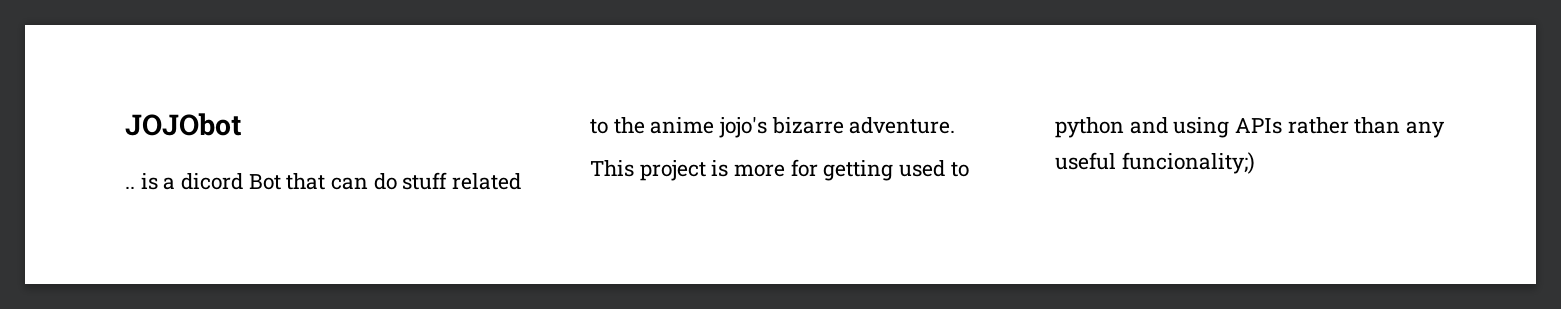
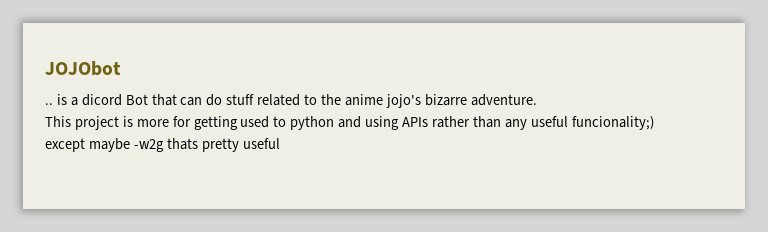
(1255, 163) none -> [45,138,280,152] // except maybe -w2g thats pretty useful

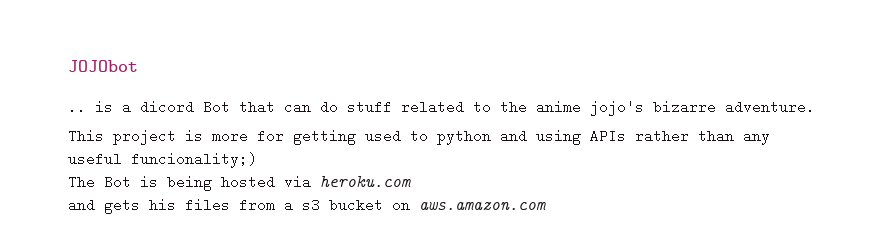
[45,138,280,152] except maybe -w2g thats pretty useful -> [68,175,411,191] [68,198,546,214] The Bot is being hosted via heroku.com // and gets his files from a s3 bucket on aws.amazon.com

